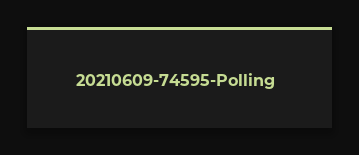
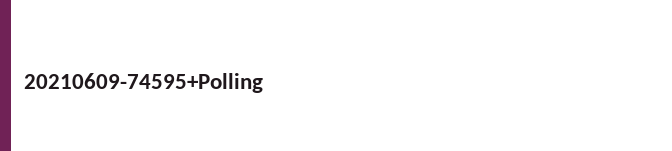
[76,73,275,89] 20210609-74595-Polling -> [24,73,263,93] 20210609-74595+Polling

